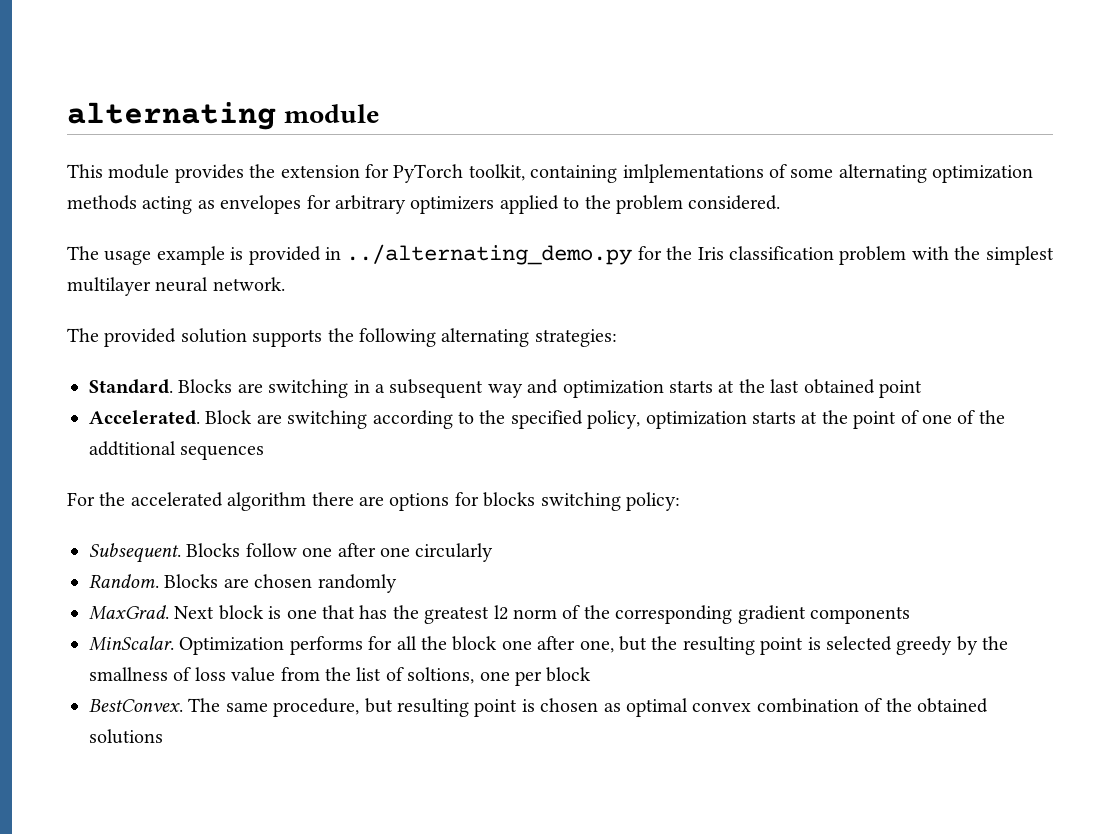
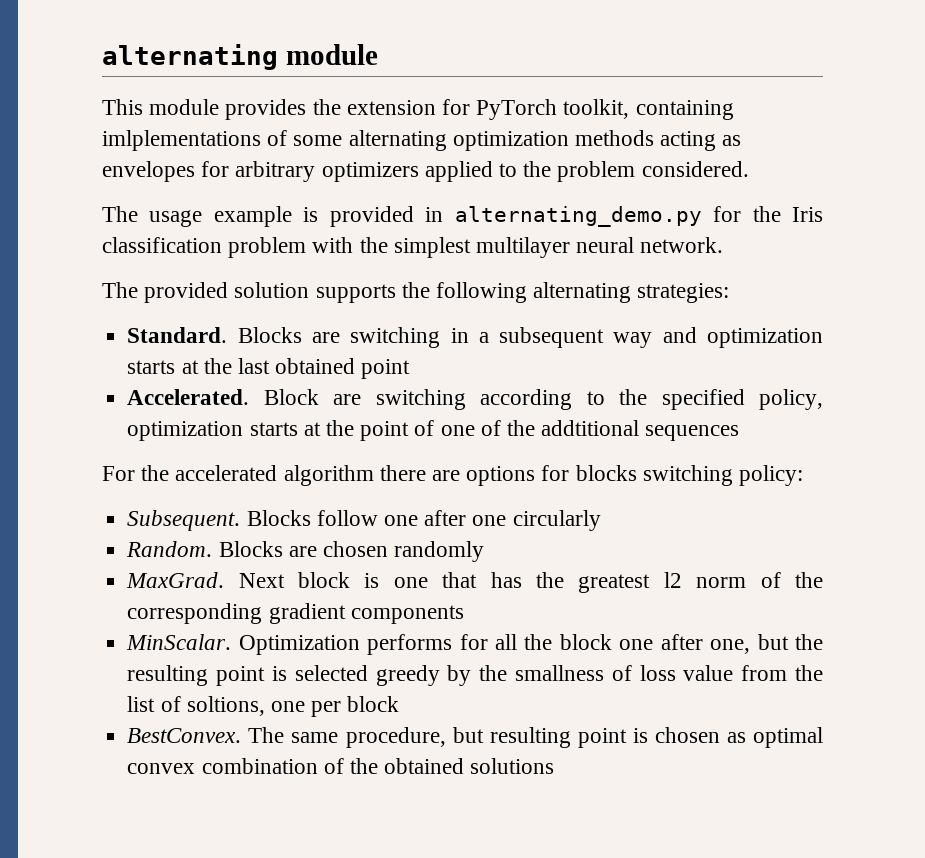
[346,244,633,265] ../alternating_demo.py -> [454,206,702,227] alternating_demo.py

